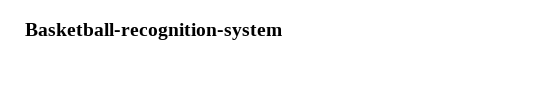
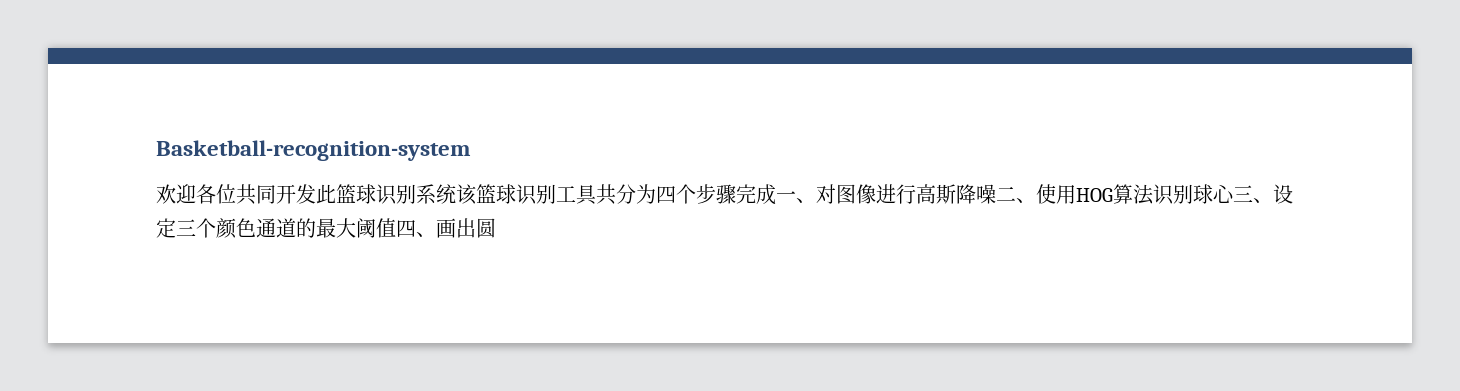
(282, 31) none -> [156,184,1293,205] [156,218,496,239] // 欢迎各位共同开发此篮球识别系统该篮球识别工具共分为四个步骤完成一、对图像进行高斯降噪二、使用HOG算法识别球心三、设定三个颜色通道的最大阈值四、画出圆

